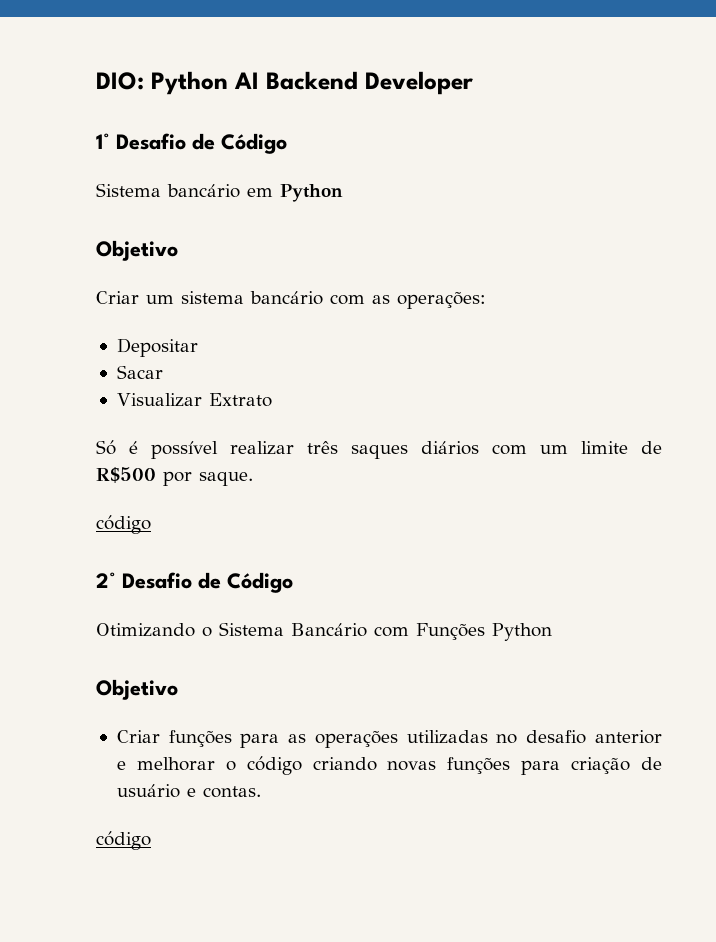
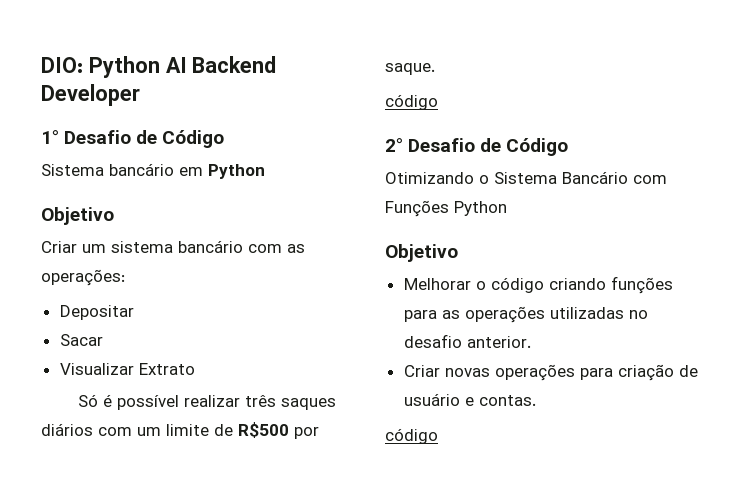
[116,730,160,743] Criar -> [403,277,606,293] Melhorar o código criando
[595,730,662,744] [116,756,511,775] anterior e melhorar o código criando novas funções -> [466,336,531,348] [403,364,575,381] anterior. // Criar novas operações

